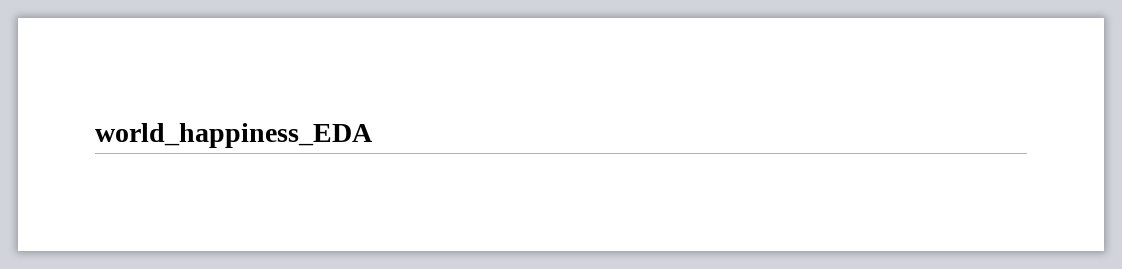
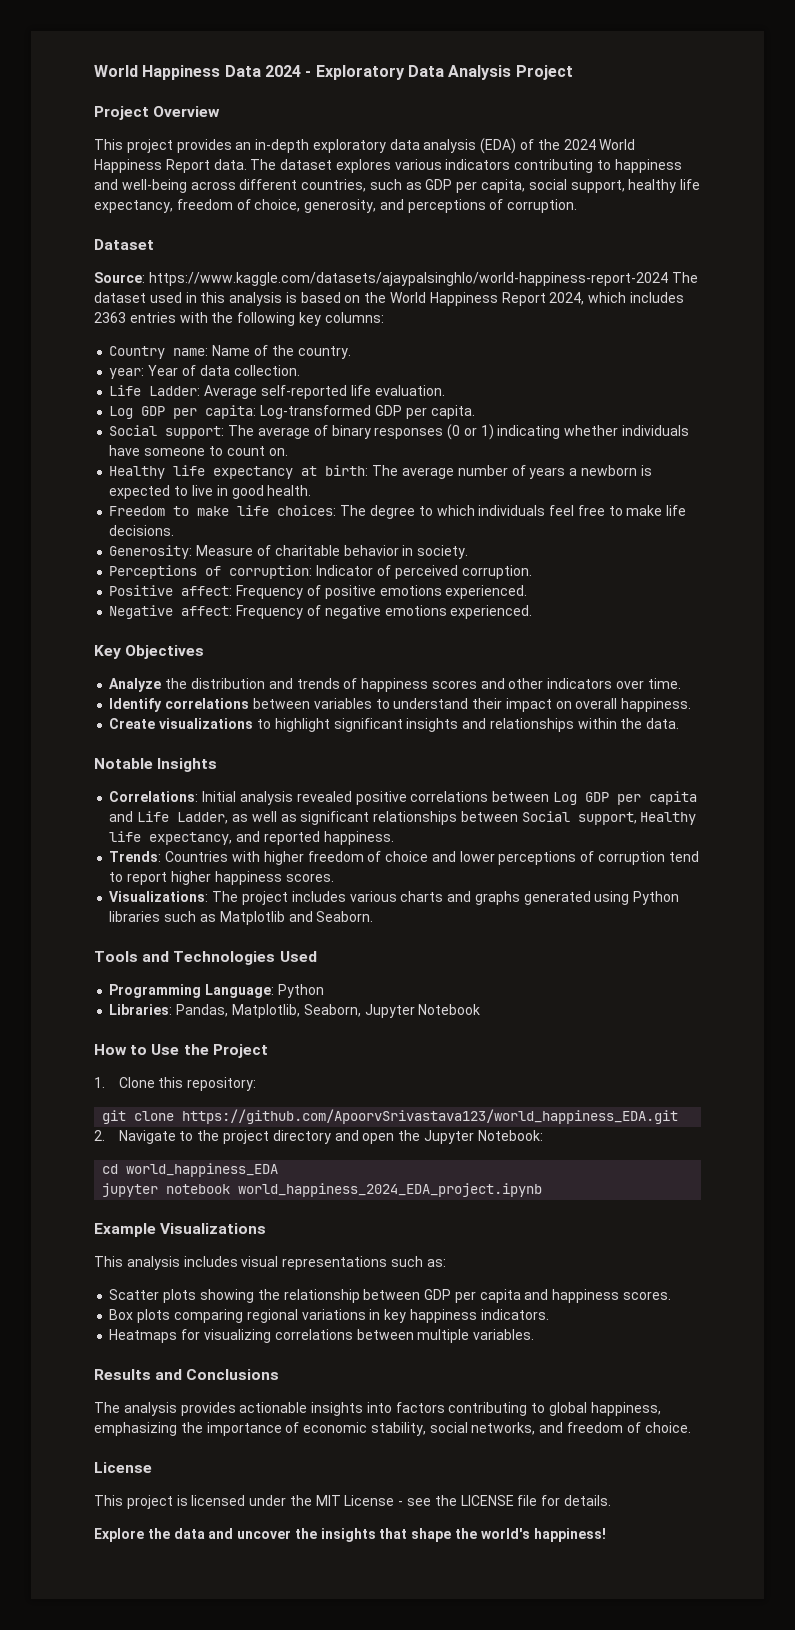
[95,123,373,148] world_happiness_EDA -> [94,65,573,80] [94,106,221,120] [94,138,636,154] [94,159,682,173] [94,179,701,193] [94,199,578,213] [94,239,154,250] [94,272,698,286] [94,292,684,306] [94,312,384,326] [109,345,351,359] [109,365,300,379] [109,385,445,399] [109,405,475,419] [109,424,689,440] [109,445,288,456] [109,465,652,479] [109,485,312,499] [109,505,687,519] [109,525,175,536] [109,545,469,559] [109,565,532,579] [109,585,528,599] [109,605,533,619] [94,645,205,659] [109,678,681,692] [109,698,692,712] [109,718,680,732] [94,758,218,772] [109,791,697,805] [109,811,697,825] [109,831,394,845] [109,851,699,865] [109,871,334,885] [109,891,680,905] [109,911,374,925] [94,951,317,965] [109,984,324,998] [109,1004,481,1018] [94,1044,268,1058] [94,1077,257,1091] [102,1109,679,1124] [94,1130,543,1144] [102,1163,279,1177] [102,1183,543,1197] [94,1223,267,1237] [94,1256,446,1270] [109,1289,671,1303] [109,1309,549,1323] [109,1329,535,1343] [94,1369,280,1380] [94,1402,661,1416] [94,1422,691,1436] [94,1462,152,1473] [94,1495,611,1509] [94,1528,606,1542] World Happiness Data 2024 - Exploratory Data Analysis Project // Project Overview // This project provides an in-depth exploratory data analysis (EDA) of the 2024 World Happiness Report data. The dataset explores various indicators contributing to happiness and well-being across different countries, such as GDP per capita, social support, healthy life expectancy, freedom of choice, generosity, and perceptions of corruption. // Dataset // Source: https://www.kaggle.com/datasets/ajaypalsinghlo/world-happiness-report-2024 The dataset used in this analysis is based on the World Happiness Report 2024, which includes 2363 entries with the following key columns: // Country name: Name of the country. // year: Year of data collection. // Life Ladder: Average self-reported life evaluation. // Log GDP per capita: Log-transformed GDP per capita. // Social support: The average of binary responses (0 or 1) indicating whether individuals have someone to count on. // Healthy life expectancy at birth: The average number of years a newborn is expected to live in good health. // Freedom to make life choices: The degree to which individuals feel free to make life decisions. // Generosity: Measure of charitable behavior in society. // Perceptions of corruption: Indicator of perceived corruption. // Positive affect: Frequency of positive emotions experienced. // Negative affect: Frequency of negative emotions experienced. // Key Objectives // Analyze the distribution and trends of happiness scores and other indicators over time. // Identify correlations between variables to understand their impact on overall happiness. // Create visualizations to highlight significant insights and relationships within the data. // Notable Insights // Correlations: Initial analysis revealed positive correlations between Log GDP per capita and Life Ladder, as well as significant relationships between Social support, Healthy life expectancy, and reported happiness. // Trends: Countries with higher freedom of choice and lower perceptions of corruption tend to report higher happiness scores. // Visualizations: The project includes various charts and graphs generated using Python libraries such as Matplotlib and Seaborn. // Tools and Technologies Used // Programming Language: Python // Libraries: Pandas, Matplotlib, Seaborn, Jupyter Notebook // How to Use the Project // 1. Clone this repository: // git clone https://github.com/ApoorvSrivastava123/world_happiness_EDA.git // 2. Navigate to the project directory and open the Jupyter Notebook: // cd world_happiness_EDA // jupyter notebook world_happiness_2024_EDA_project.ipynb // Example Visualizations // This analysis includes visual representations such as: // Scatter plots showing the relationship between GDP per capita and happiness scores. // Box plots comparing regional variations in key happiness indicators. // Heatmaps for visualizing correlations between multiple variables. // Results and Conclusions // The analysis provides actionable insights into factors contributing to global happiness, emphasizing the importance of economic stability, social networks, and freedom of choice. // License // This project is licensed under the MIT License - see the LICENSE file for details. // Explore the data and uncover the insights that shape the world's happiness!

